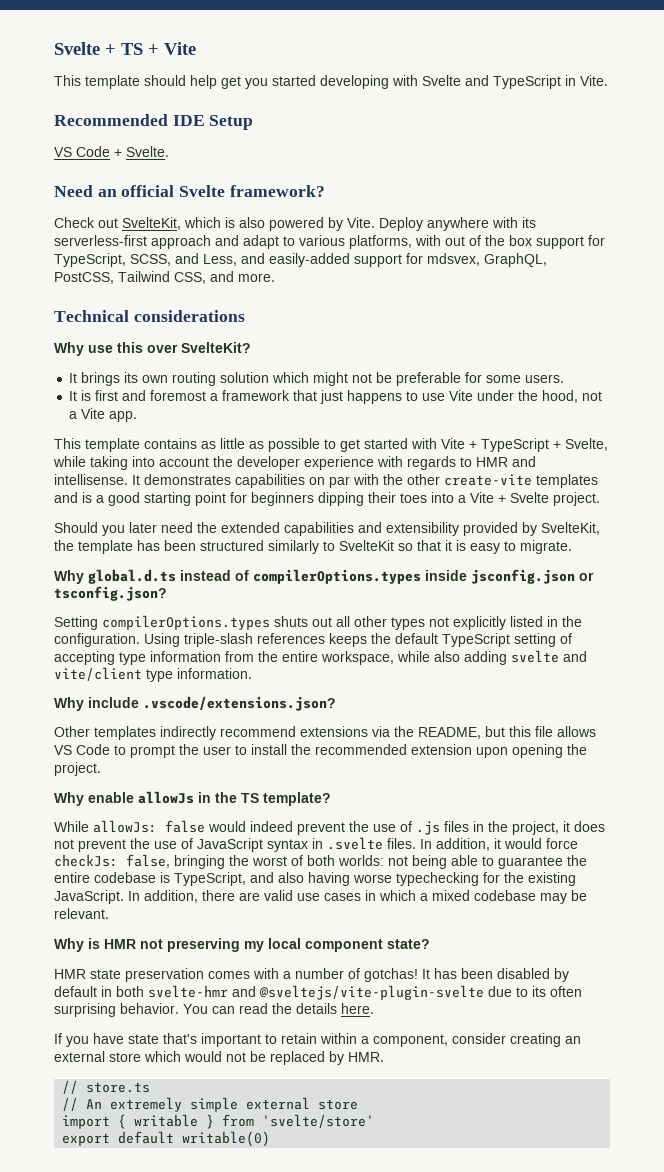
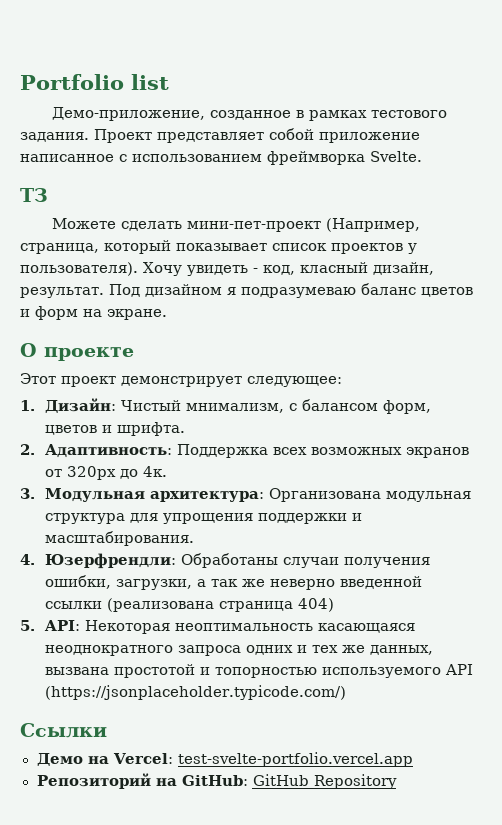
[54,42,196,55] [54,75,608,89] [54,114,254,130] [54,146,169,157] [54,185,325,197] [54,217,536,231] [54,235,605,249] [54,253,547,267] [54,271,275,284] [54,310,245,322] [54,342,251,356] [69,372,565,386] [69,390,603,404] [69,408,138,422] [54,438,608,452] [53,456,536,470] [54,474,598,488] [54,492,600,506] [54,522,600,536] [54,540,572,554] [54,569,594,584] [54,586,167,601] [54,615,582,630] [54,633,572,647] [54,650,587,665] [54,667,252,682] [54,696,336,711] [54,726,596,740] [54,744,587,758] [54,762,101,776] [54,791,331,806] [54,820,605,835] [54,837,578,852] [54,854,587,869] [54,872,576,886] [54,890,587,904] [54,908,109,919] [54,938,430,952] [54,968,569,982] [54,985,582,1000] [54,1003,374,1017] [54,1033,581,1047] [54,1051,384,1065] [62,1080,151,1094] [62,1097,359,1112] [62,1114,375,1129] [62,1131,271,1147] Svelte + TS + Vite // This template should help get you started developing with Svelte and TypeScript in Vite. // Recommended IDE Setup // VS Code + Svelte. // Need an official Svelte framework? // Check out SvelteKit, which is also powered by Vite. Deploy anywhere with its serverless-first approach and adapt to various platforms, with out of the box support for TypeScript, SCSS, and Less, and easily-added support for mdsvex, GraphQL, PostCSS, Tailwind CSS, and more. // Technical considerations // Why use this over SvelteKit? // It brings its own routing solution which might not be preferable for some users. // It is first and foremost a framework that just happens to use Vite under the hood, not a Vite app. // This template contains as little as possible to get started with Vite + TypeScript + Svelte, while taking into account the developer experience with regards to HMR and intellisense. It demonstrates capabilities on par with the other create-vite templates and is a good starting point for beginners dipping their toes into a Vite + Svelte project. // Should you later need the extended capabilities and extensibility provided by SvelteKit, the template has been structured similarly to SvelteKit so that it is easy to migrate. // Why global.d.ts instead of compilerOptions.types inside jsconfig.json or tsconfig.json? // Setting compilerOptions.types shuts out all other types not explicitly listed in the configuration. Using triple-slash references keeps the default TypeScript setting of accepting type information from the entire workspace, while also adding svelte and vite/client type information. // Why include .vscode/extensions.json? // Other templates indirectly recommend extensions via the README, but this file allows VS Code to prompt the user to install the recommended extension upon opening the project. // Why enable allowJs in the TS template? // While allowJs: false would indeed prevent the use of .js files in the project, it does not prevent the use of JavaScript syntax in .svelte files. In addition, it would force checkJs: false, bringing the worst of both worlds: not being able to guarantee the entire codebase is TypeScript, and also having worse typechecking for the existing JavaScript. In addition, there are valid use cases in which a mixed codebase may be relevant. // Why is HMR not preserving my local component state? // HMR state preservation comes with a number of gotchas! It has been disabled by default in both svelte-hmr and @sveltejs/vite-plugin-svelte due to its often surprising behavior. You can read the details here. // If you have state that's important to retain within a component, consider creating an external store which would not be replaced by HMR. // // store.ts // // An extremely simple external store // import { writable } from 'svelte/store' // export default writable(0) -> [20,74,169,90] [51,107,447,121] [20,128,420,143] [20,151,422,165] [20,188,48,202] [51,218,420,232] [20,240,417,254] [20,262,434,276] [20,283,473,298] [20,306,167,320] [20,343,134,361] [20,373,342,387] [20,398,431,414] [44,422,185,436] [20,444,469,458] [44,466,167,480] [20,488,471,502] [44,513,362,524] [44,531,194,546] [20,553,430,569] [44,575,422,590] [44,598,334,612] [20,620,415,634] [44,645,433,656] [44,664,473,678] [44,685,346,700] [20,723,107,738] [36,752,414,767] [36,773,397,789] Portfolio list // Демо-приложение, созданное в рамках тестового задания. Проект представляет собой приложение написанное с использованием фреймворка Svelte. // ТЗ // Можете сделать мини-пет-проект (Например, страница, который показывает список проектов у пользователя). Хочу увидеть - код, класный дизайн, результат. Под дизайном я подразумеваю баланс цветов и форм на экране. // О проекте // Этот проект демонстрирует следующее: // 1. Дизайн: Чистый мнимализм, с балансом форм, цветов и шрифта. // 2. Адаптивность: Поддержка всех возможных экранов от 320px до 4к. // 3. Модульная архитектура: Организована модульная структура для упрощения поддержки и масштабирования. // 4. Юзерфрендли: Обработаны случаи получения ошибки, загрузки, а так же неверно введенной ссылки (реализована страница 404) // 5. API: Некоторая неоптимальность касающаяся неоднократного запроса одних и тех же данных, вызвана простотой и топорностью используемого API (https://jsonplaceholder.typicode.com/) // Ссылки // Демо на Vercel: test-svelte-portfolio.vercel.app // Репозиторий на GitHub: GitHub Repository

